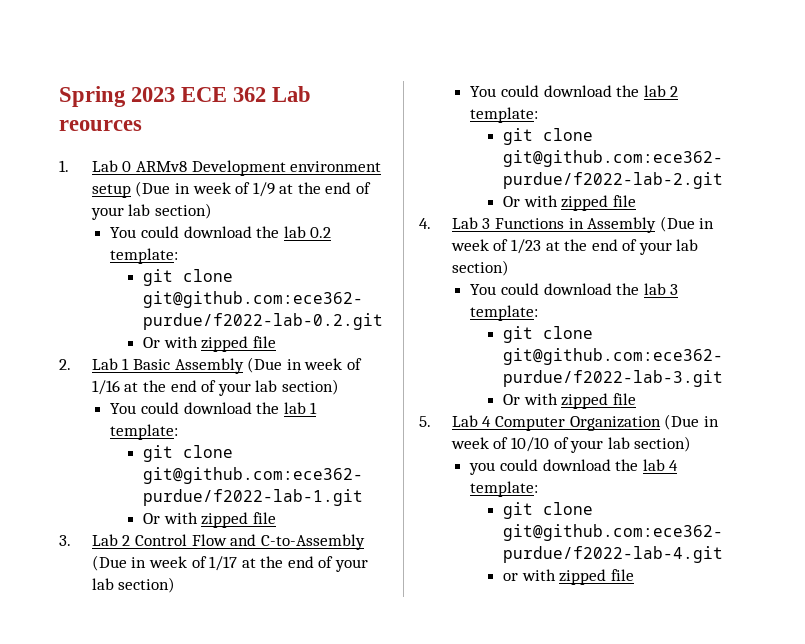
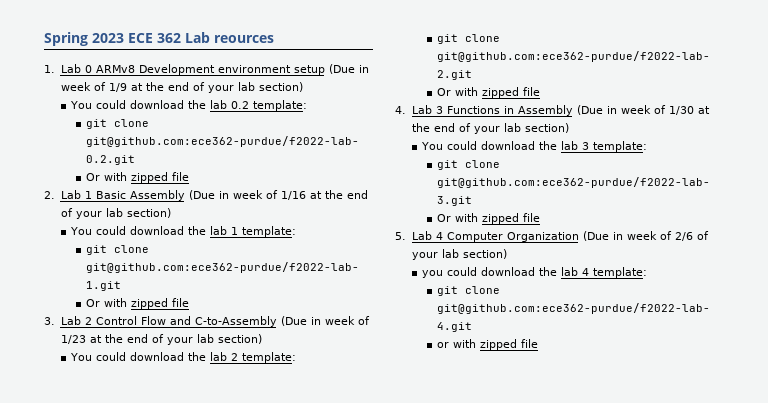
[209,556,238,571] 1/17 -> [60,335,86,344] 1/23
[510,239,541,254] 1/23 -> [668,106,694,115] 1/30
[510,437,549,452] 10/10 -> [674,232,693,241] 2/6

